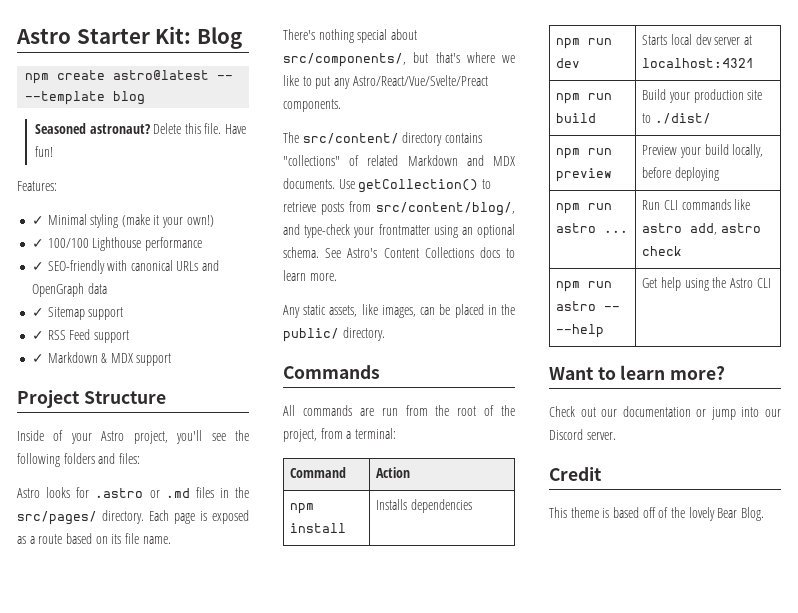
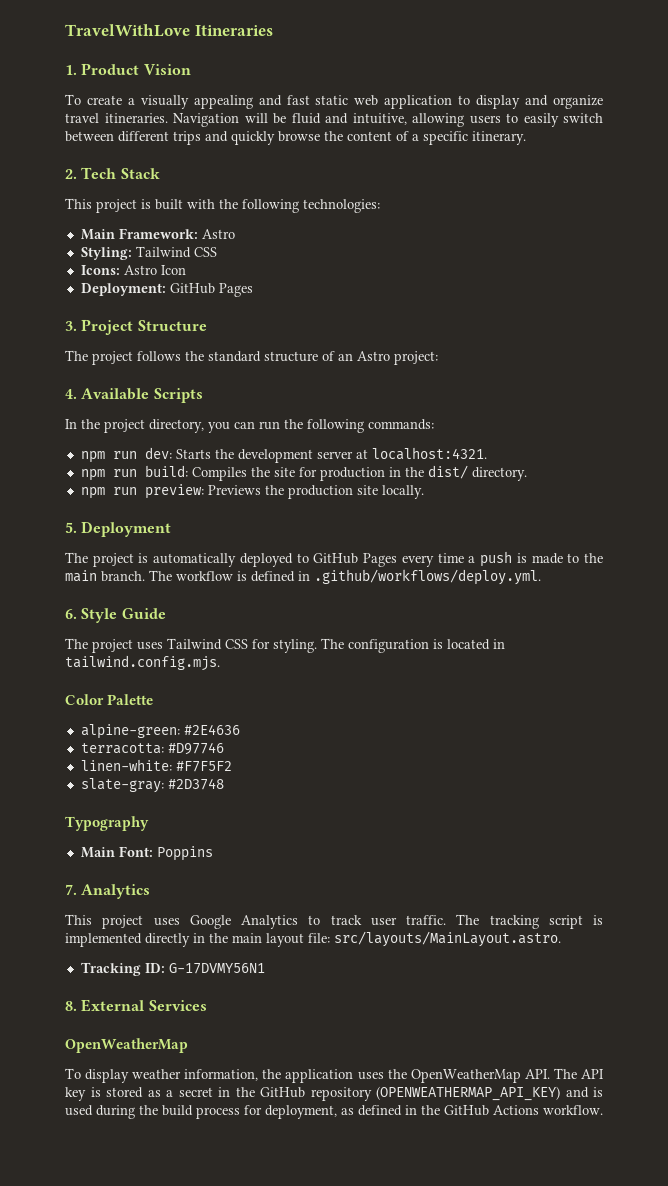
[16,26,242,49] [25,70,234,84] [25,91,146,105] [34,123,247,134] [34,146,53,157] [17,181,57,191] [31,214,214,228] [31,237,202,251] [31,260,220,274] [31,283,107,297] [31,307,124,320] [31,329,129,343] [31,352,172,366] [17,390,166,408] [17,430,250,444] [17,453,140,467] [17,487,249,498] [17,510,249,525] [17,533,171,544] [283,29,417,43] [283,52,515,67] [283,75,488,89] [283,99,341,112] [283,132,482,146] [283,155,515,166] [283,178,491,193] [283,201,515,216] [283,224,515,238] [283,247,515,258] [283,270,337,281] [283,304,515,318] [283,327,385,342] [283,365,380,379] [283,405,515,416] [283,428,396,442] [290,467,347,478] [376,467,411,478] [290,503,315,514] [290,523,347,533] [376,499,472,513] [556,38,613,49] [556,58,581,68] [642,34,752,45] [642,58,755,68] [556,93,613,104] [556,113,597,123] [642,89,763,103] [642,113,711,124] [556,148,613,159] [556,168,613,182] [642,144,764,158] [642,167,719,181] [556,203,613,214] [556,223,629,233] [642,199,751,210] [642,223,761,235] [642,246,683,256] [556,281,613,292] [556,301,621,311] [556,324,605,338] [642,277,771,291] [549,365,726,380] [549,406,781,420] [549,429,616,440] [549,467,602,481] [549,507,764,521] Astro Starter Kit: Blog // npm create astro@latest -- --template blog // Seasoned astronaut? Delete this file. Have fun! // Features: // ✓ Minimal styling (make it your own!) // ✓ 100/100 Lighthouse performance // ✓ SEO-friendly with canonical URLs and OpenGraph data // ✓ Sitemap support // ✓ RSS Feed support // ✓ Markdown & MDX support // Project Structure // Inside of your Astro project, you'll see the following folders and files: // Astro looks for .astro or .md files in the src/pages/ directory. Each page is exposed as a route based on its file name. // There's nothing special about src/components/, but that's where we like to put any Astro/React/Vue/Svelte/Preact components. // The src/content/ directory contains "collections" of related Markdown and MDX documents. Use getCollection() to retrieve posts from src/content/blog/, and type-check your frontmatter using an optional schema. See Astro's Content Collections docs to learn more. // Any static assets, like images, can be placed in the public/ directory. // Commands // All commands are run from the root of the project, from a terminal: // Command | Action // npm install | Installs dependencies // npm run dev | Starts local dev server at localhost:4321 // npm run build | Build your production site to ./dist/ // npm run preview | Preview your build locally, before deploying // npm run astro ... | Run CLI commands like astro add, astro check // npm run astro -- --help | Get help using the Astro CLI // Want to learn more? // Check out our documentation or jump into our Discord server. // Credit // This theme is based off of the lovely Bear Blog. -> [65,24,273,37] [65,63,191,75] [65,94,603,109] [65,113,603,127] [65,131,526,145] [65,167,160,179] [65,198,380,213] [80,228,235,240] [80,246,217,260] [80,265,186,275] [80,283,253,297] [65,319,207,335] [65,350,438,365] [65,388,203,403] [65,419,434,433] [80,447,487,463] [80,465,527,481] [80,484,424,499] [65,521,172,537] [65,551,604,567] [65,569,541,585] [65,608,166,623] [65,638,505,653] [65,655,220,671] [65,694,154,705] [80,724,240,739] [80,742,224,755] [80,759,232,772] [80,778,224,793] [65,816,149,831] [80,846,213,861] [65,884,151,899] [65,914,603,929] [65,931,561,947] [80,962,265,976] [65,999,207,1012] [65,1038,188,1053] [65,1068,604,1083] [65,1086,603,1101] [65,1105,603,1119] TravelWithLove Itineraries // 1. Product Vision // To create a visually appealing and fast static web application to display and organize travel itineraries. Navigation will be fluid and intuitive, allowing users to easily switch between different trips and quickly browse the content of a specific itinerary. // 2. Tech Stack // This project is built with the following technologies: // Main Framework: Astro // Styling: Tailwind CSS // Icons: Astro Icon // Deployment: GitHub Pages // 3. Project Structure // The project follows the standard structure of an Astro project: // 4. Available Scripts // In the project directory, you can run the following commands: // npm run dev: Starts the development server at localhost:4321. // npm run build: Compiles the site for production in the dist/ directory. // npm run preview: Previews the production site locally. // 5. Deployment // The project is automatically deployed to GitHub Pages every time a push is made to the main branch. The workflow is defined in .github/workflows/deploy.yml. // 6. Style Guide // The project uses Tailwind CSS for styling. The configuration is located in tailwind.config.mjs. // Color Palette // alpine-green: #2E4636 // terracotta: #D97746 // linen-white: #F7F5F2 // slate-gray: #2D3748 // Typography // Main Font: Poppins // 7. Analytics // This project uses Google Analytics to track user traffic. The tracking script is implemented directly in the main layout file: src/layouts/MainLayout.astro. // Tracking ID: G-17DVMY56N1 // 8. External Services // OpenWeatherMap // To display weather information, the application uses the OpenWeatherMap API. The API key is stored as a secret in the GitHub repository (OPENWEATHERMAP_API_KEY) and is used during the build process for deployment, as defined in the GitHub Actions workflow.

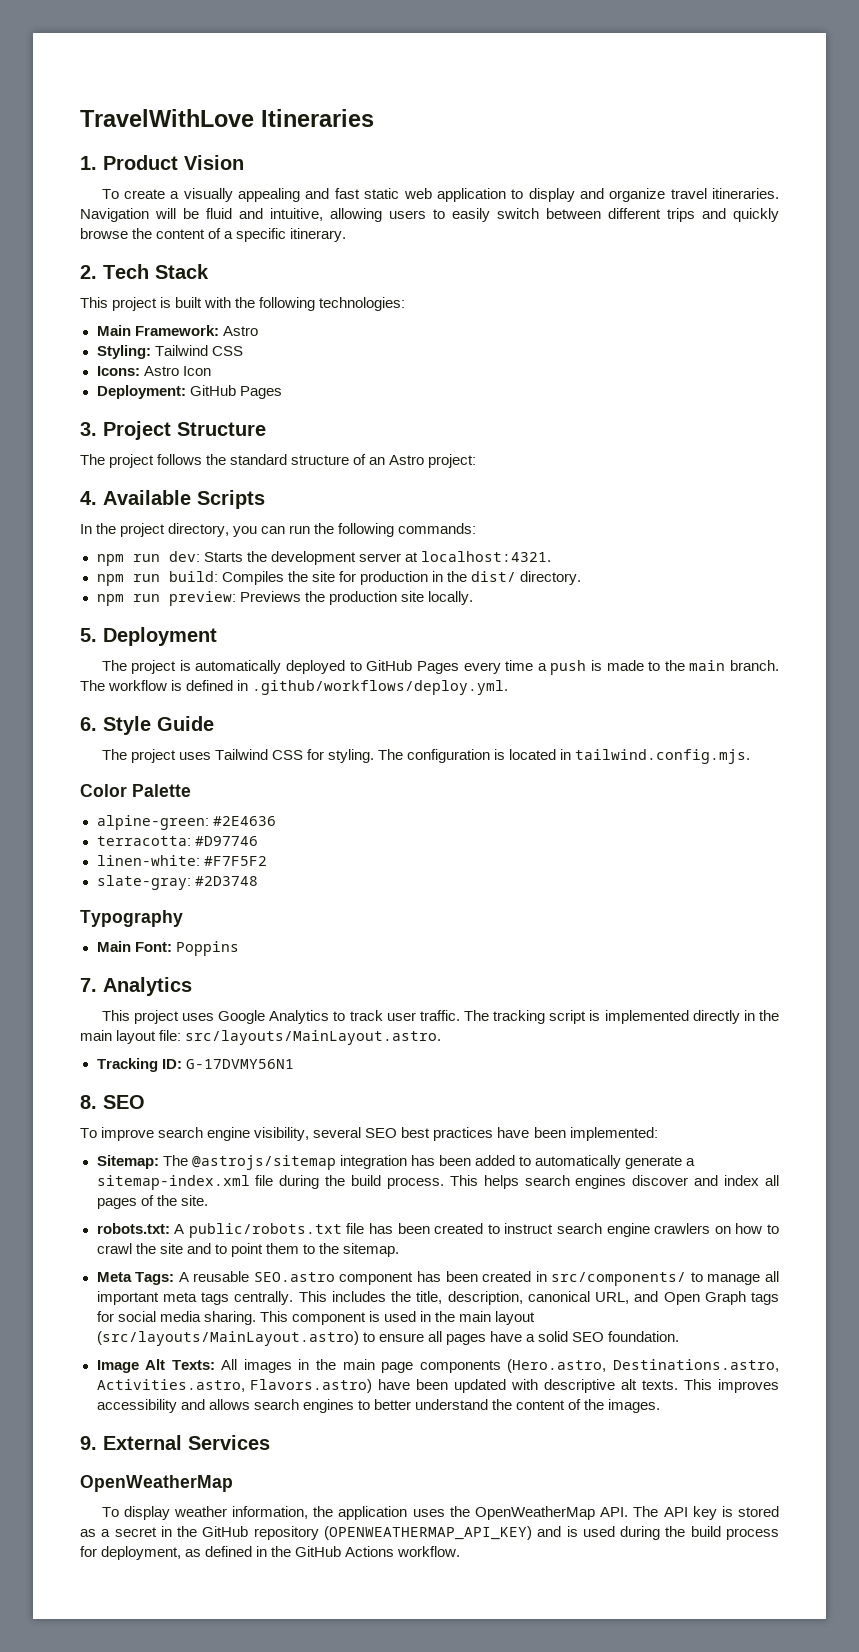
(77, 1006) none -> [103,1095,145,1109] [80,1127,658,1141] [96,1155,695,1170] [96,1175,779,1190] [96,1195,208,1209] [96,1223,779,1238] [96,1243,399,1257] [96,1271,780,1286] [96,1291,779,1305] [96,1311,536,1325] [96,1331,679,1346] [96,1359,780,1373] [96,1379,780,1393] [96,1399,661,1413] [80,1436,97,1450] SEO // To improve search engine visibility, several SEO best practices have been implemented: // Sitemap: The @astrojs/sitemap integration has been added to automatically generate a sitemap-index.xml file during the build process. This helps search engines discover and index all pages of the site. // robots.txt: A public/robots.txt file has been created to instruct search engine crawlers on how to crawl the site and to point them to the sitemap. // Meta Tags: A reusable SEO.astro component has been created in src/components/ to manage all important meta tags centrally. This includes the title, description, canonical URL, and Open Graph tags for social media sharing. This component is used in the main layout (src/layouts/MainLayout.astro) to ensure all pages have a solid SEO foundation. // Image Alt Texts: All images in the main page components (Hero.astro, Destinations.astro, Activities.astro, Flavors.astro) have been updated with descriptive alt texts. This improves accessibility and allows search engines to better understand the content of the images. // 9.

